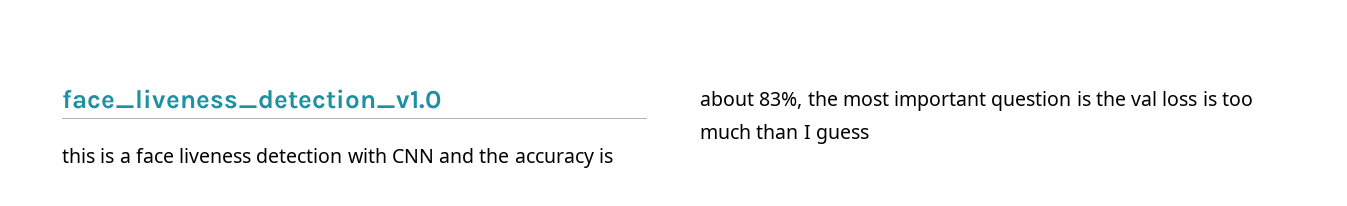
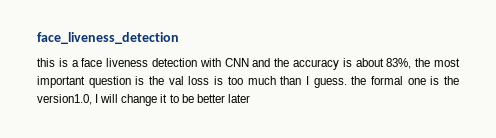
[62,89,441,109] face_liveness_detection_v1.0 -> [37,32,179,44] face_liveness_detection
[815,128,869,144] guess -> [313,76,459,88] [37,94,250,106] guess. the formal one is the version1.0, I will change it to be better later

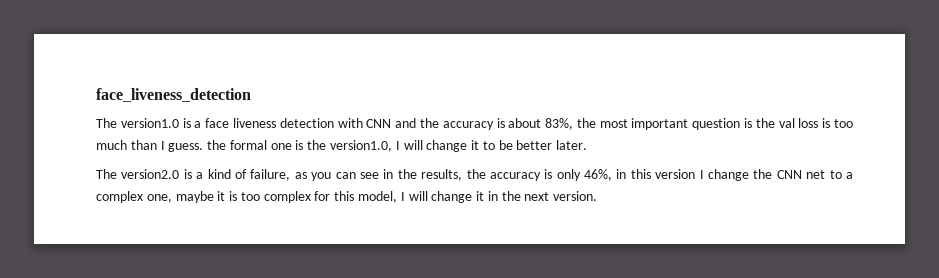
[37,58,55,67] this -> [96,118,179,128] The version1.0
[227,94,250,103] later -> [556,140,588,150] [96,169,853,181] [96,191,598,203] later. // The version2.0 is a kind of failure, as you can see in the results, the accuracy is only 46%, in this version I change the CNN net to a complex one, maybe it is too complex for this model, I will change it in the next version.

